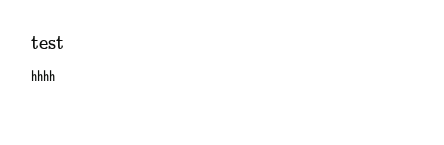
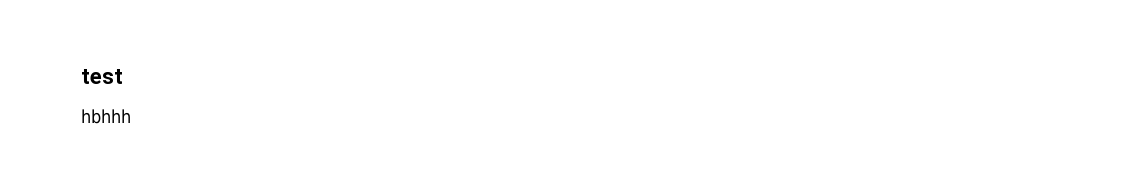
[31,70,55,81] hhhh -> [81,109,131,124] hbhhh

